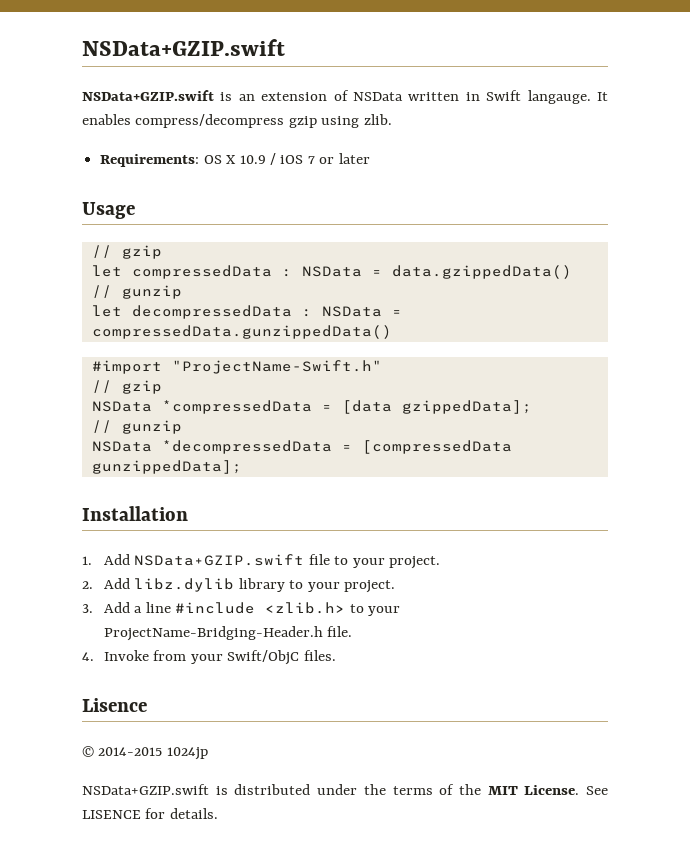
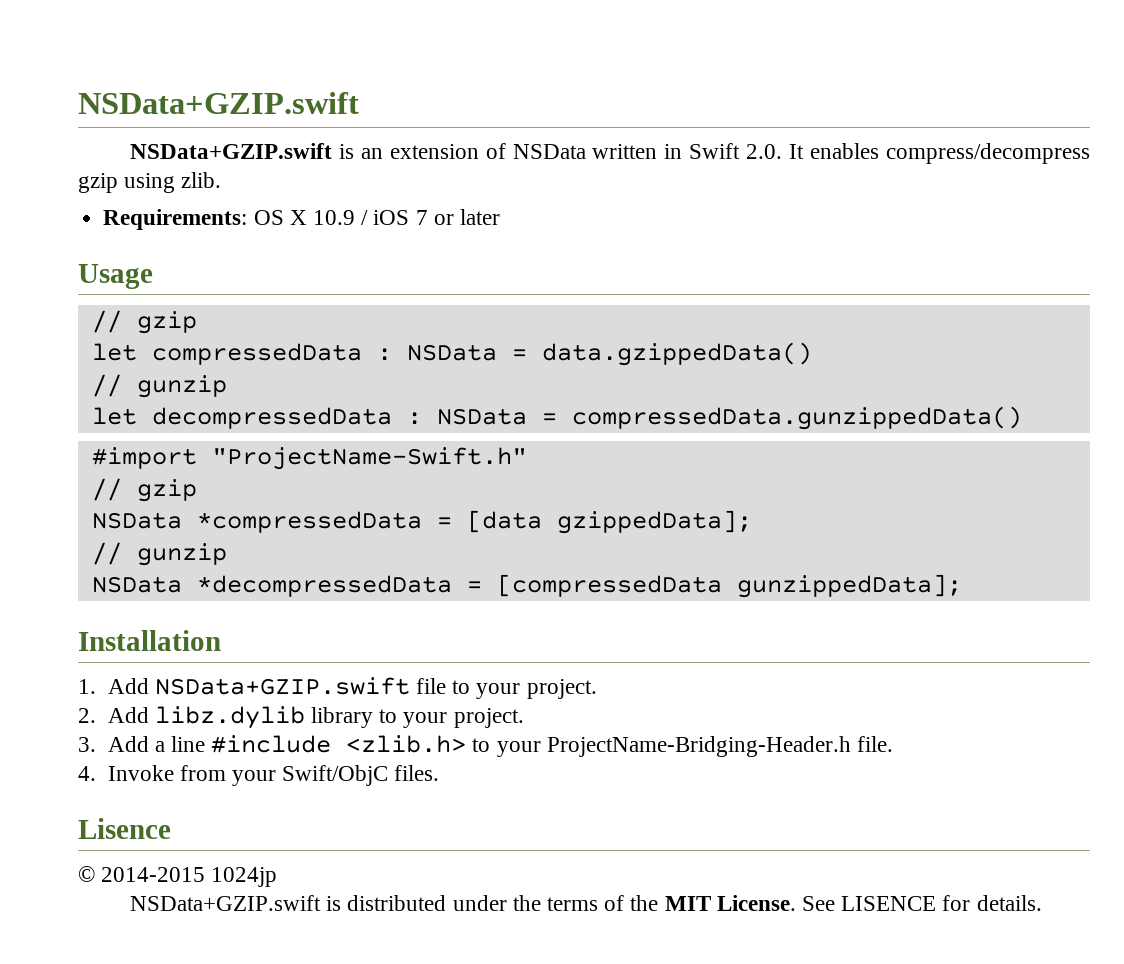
[527,90,591,104] langauge. -> [746,144,783,159] 2.0.

